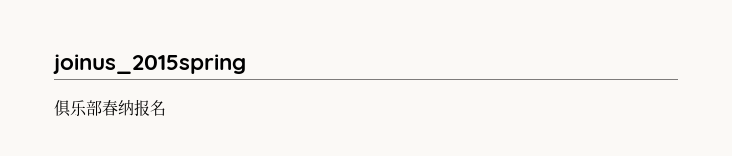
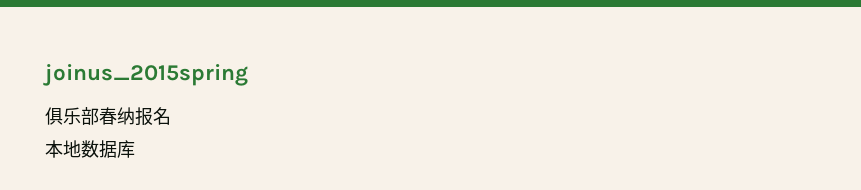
(166, 108) none -> [45,140,135,158] // 本地数据库

